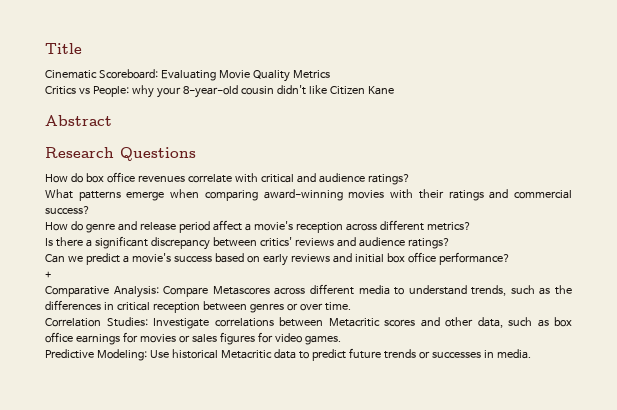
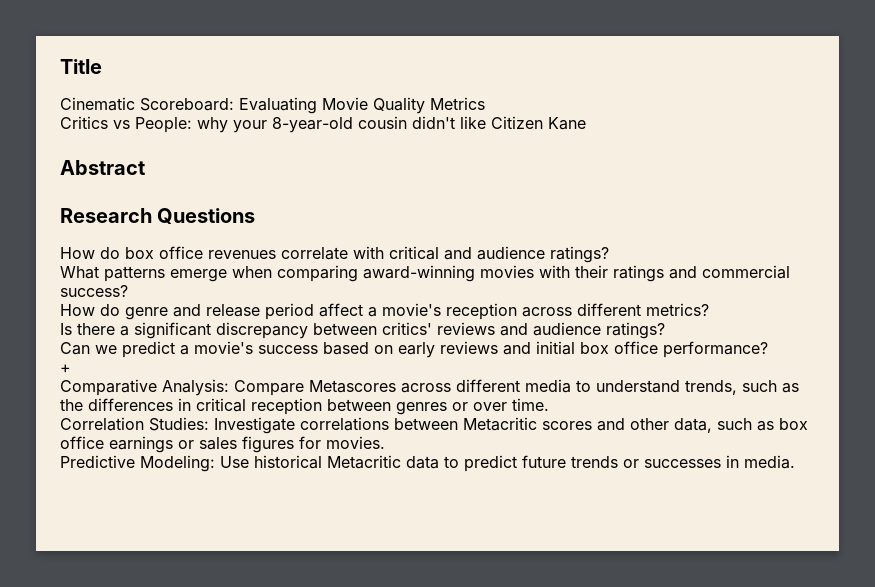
[122,332,176,343] for movies -> (173, 444) none
[274,333,341,345] video games. -> [326,436,385,449] movies.

